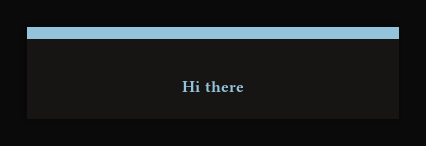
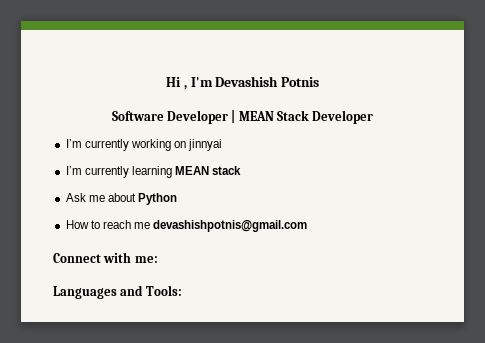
[204,81,244,92] there -> [183,76,319,90] [111,110,374,124] [65,139,223,151] [65,166,242,178] [65,193,177,205] [65,220,308,232] [53,252,158,263] [53,285,182,299] , I'm Devashish Potnis // Software Developer | MEAN Stack Developer // I’m currently working on jinnyai // I’m currently learning MEAN stack // Ask me about Python // How to reach me devashishpotnis@gmail.com // Connect with me: // Languages and Tools:

